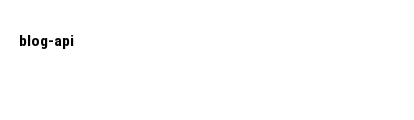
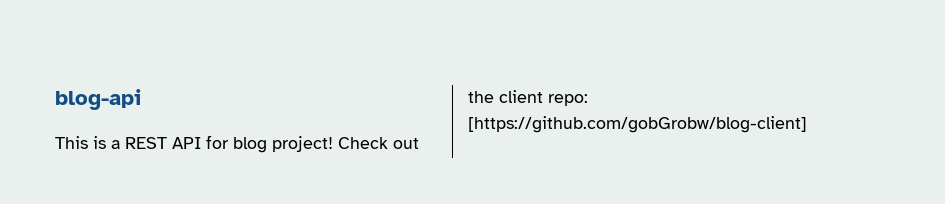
(74, 42) none -> [55,135,419,153] [468,90,588,106] [468,116,807,133] // This is a REST API for blog project! Check out the client repo: [https://github.com/gobGrobw/blog-client]

